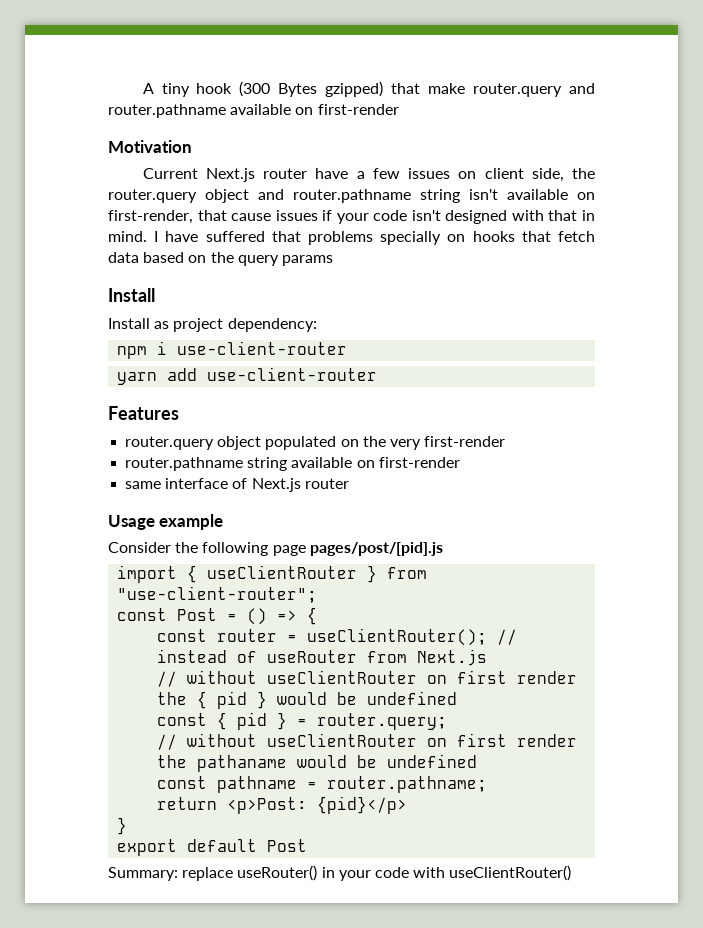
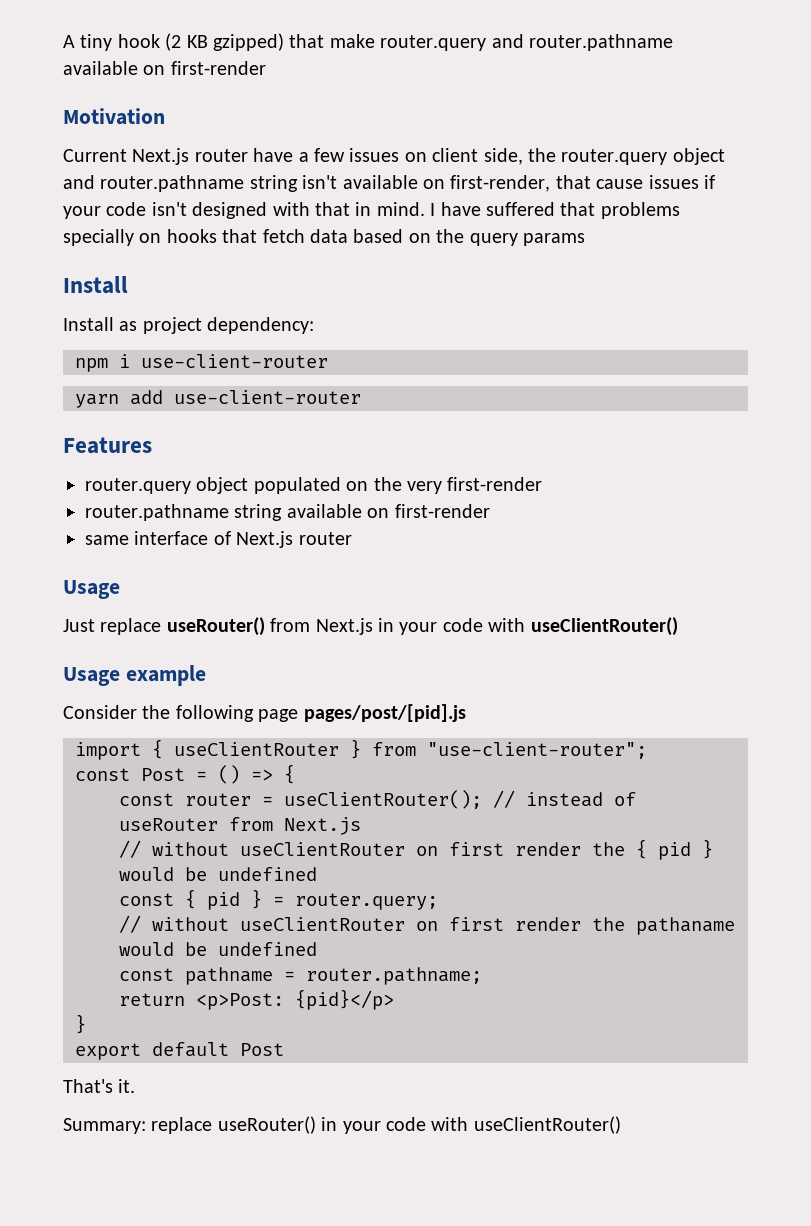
[239,81,318,97] (300 Bytes -> [165,33,208,51] (2 KB
(155, 522) none -> [63,617,678,636] [63,667,120,686] // Just replace useRouter() from Next.js in your code with useClientRouter() // Usage
(308, 845) none -> [63,1079,136,1093] // That's it.

